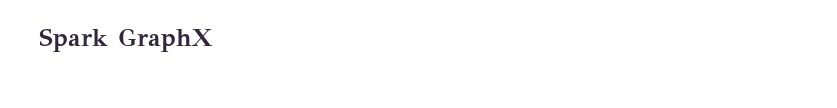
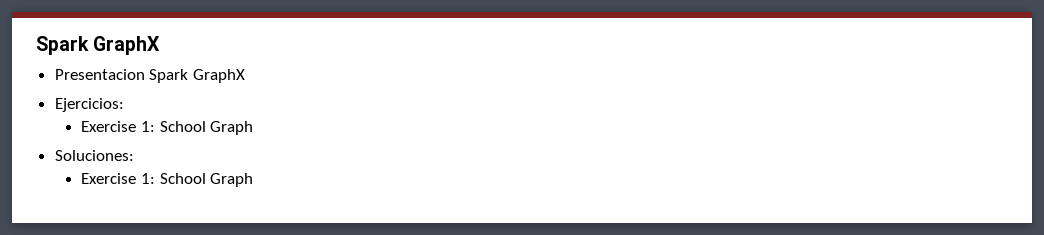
[39,28,213,52] Spark GraphX -> [36,36,161,55] [54,69,245,83] [54,98,124,112] [81,121,254,135] [54,150,134,161] [81,173,254,187] Spark GraphX // Presentacion Spark GraphX // Ejercicios: // Exercise 1: School Graph // Soluciones: // Exercise 1: School Graph

